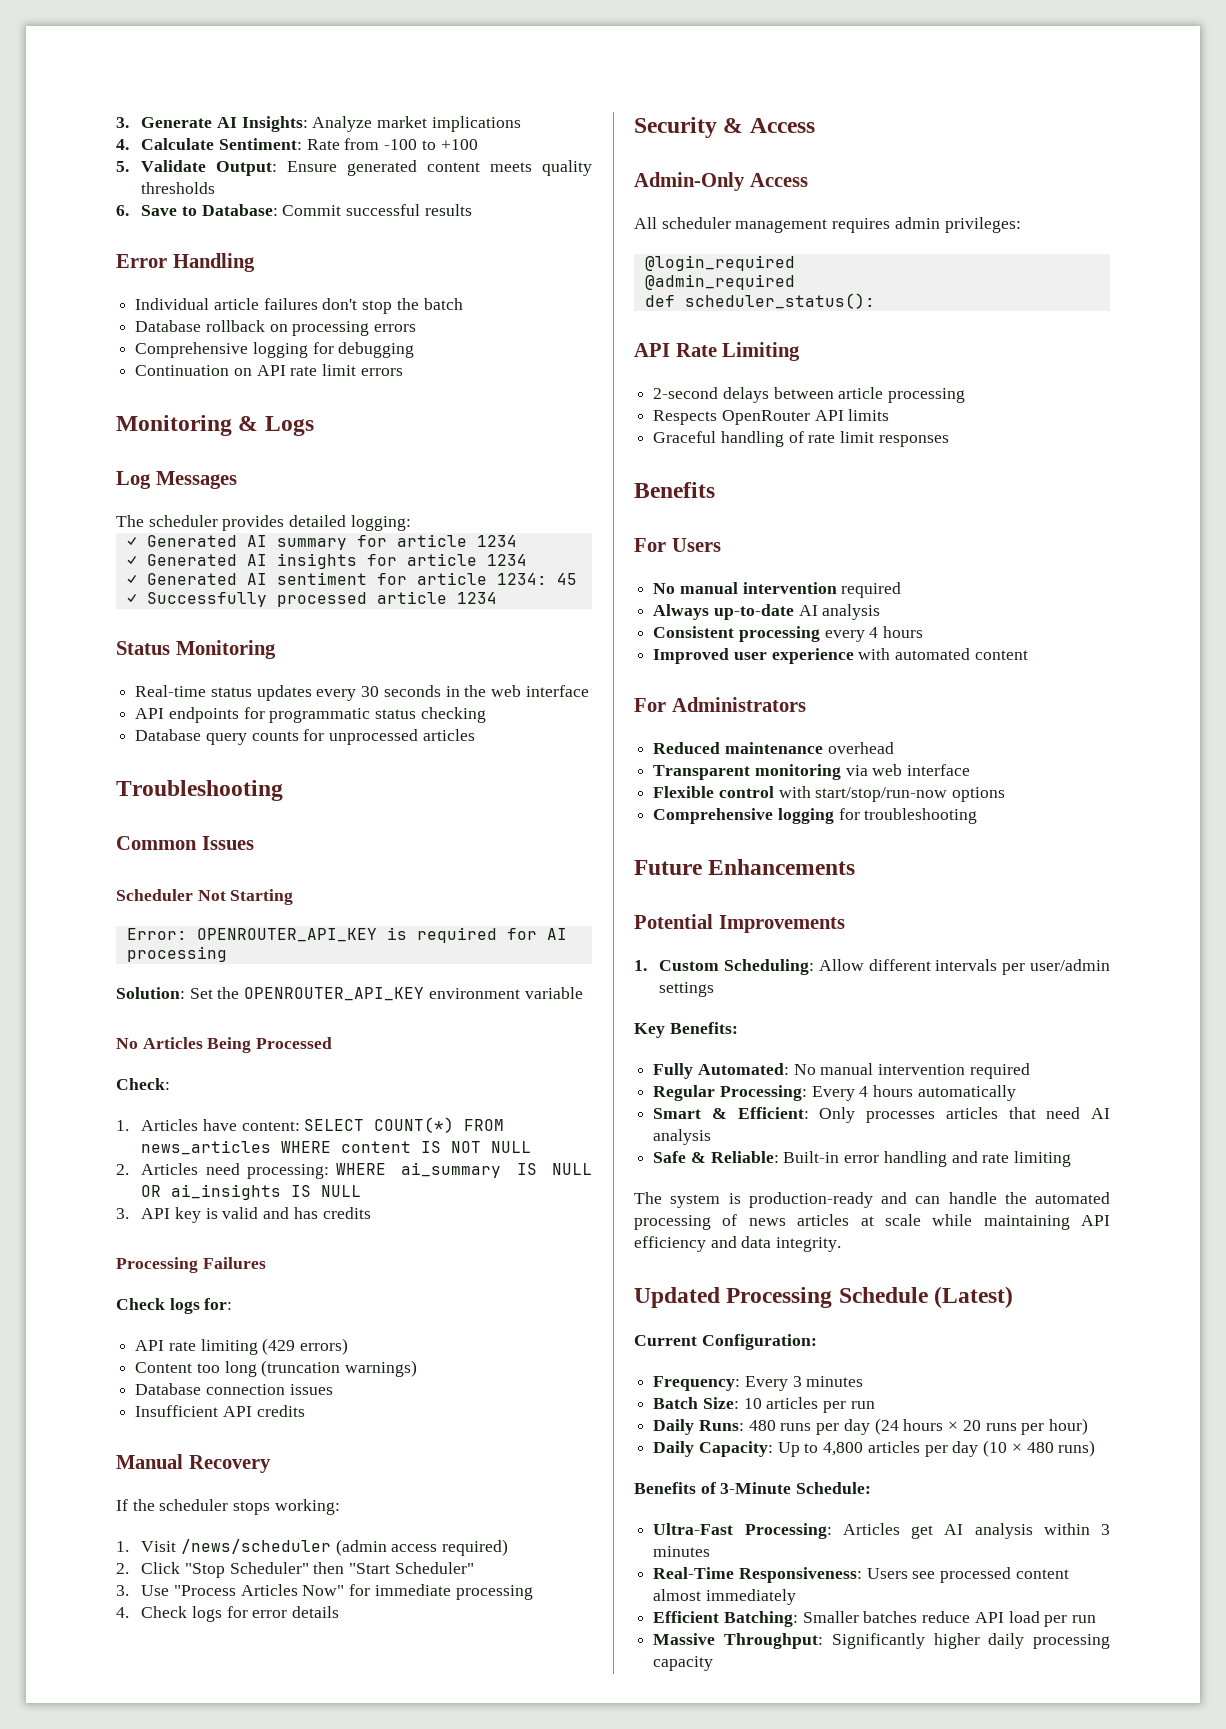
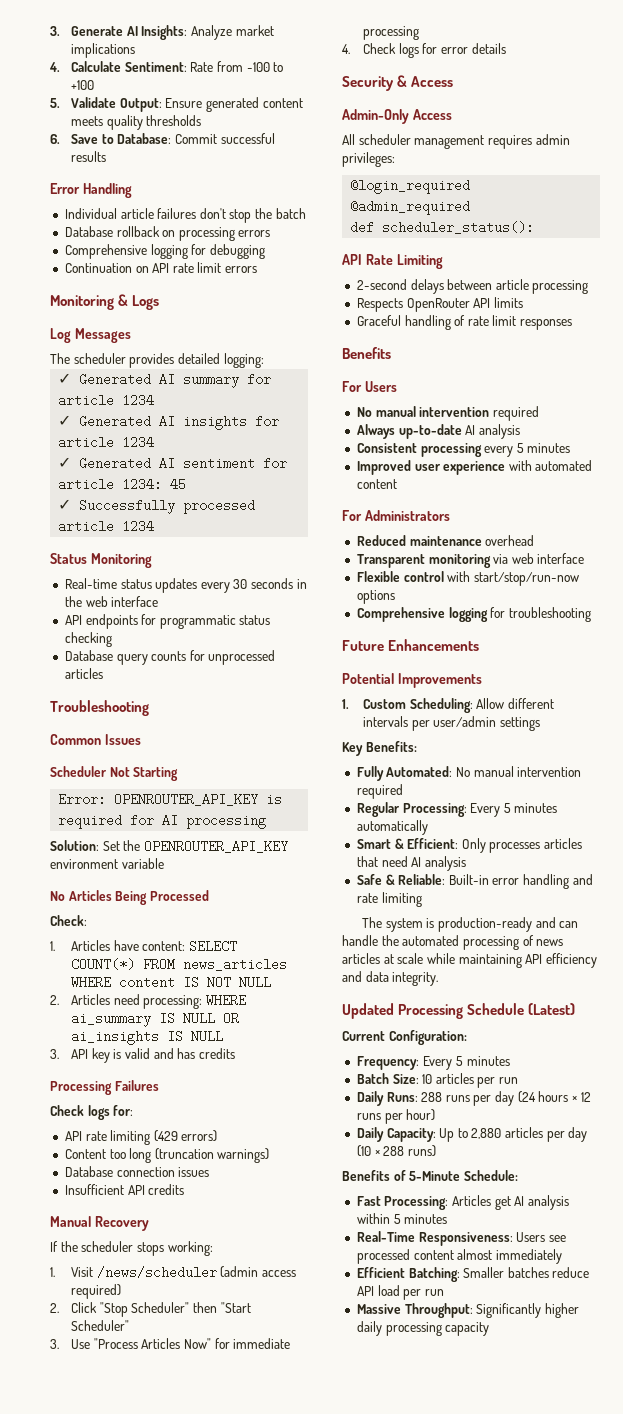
[869,626,924,638] 4 hours -> [516,443,571,453] 5 minutes
[859,1085,914,1097] 4 hours -> [503,803,558,813] 5 minutes
[792,1376,802,1387] 3 -> [456,1056,464,1066] 5
[748,1420,776,1431] 480 -> [421,1092,443,1102] 288
[962,1420,981,1431] 20 -> [580,1092,591,1102] 12
[823,1442,864,1456] 4,800 -> [471,1128,502,1139] 2,880
[1026,1442,1054,1453] 480 -> [383,1146,405,1156] 288
[720,1482,792,1494] 3-Minute -> [409,1171,461,1181] 5-Minute
[653,1523,734,1535] Ultra-Fast -> [356,1196,381,1206] Fast
[1101,1524,1110,1535] 3 -> [393,1214,401,1224] 5

